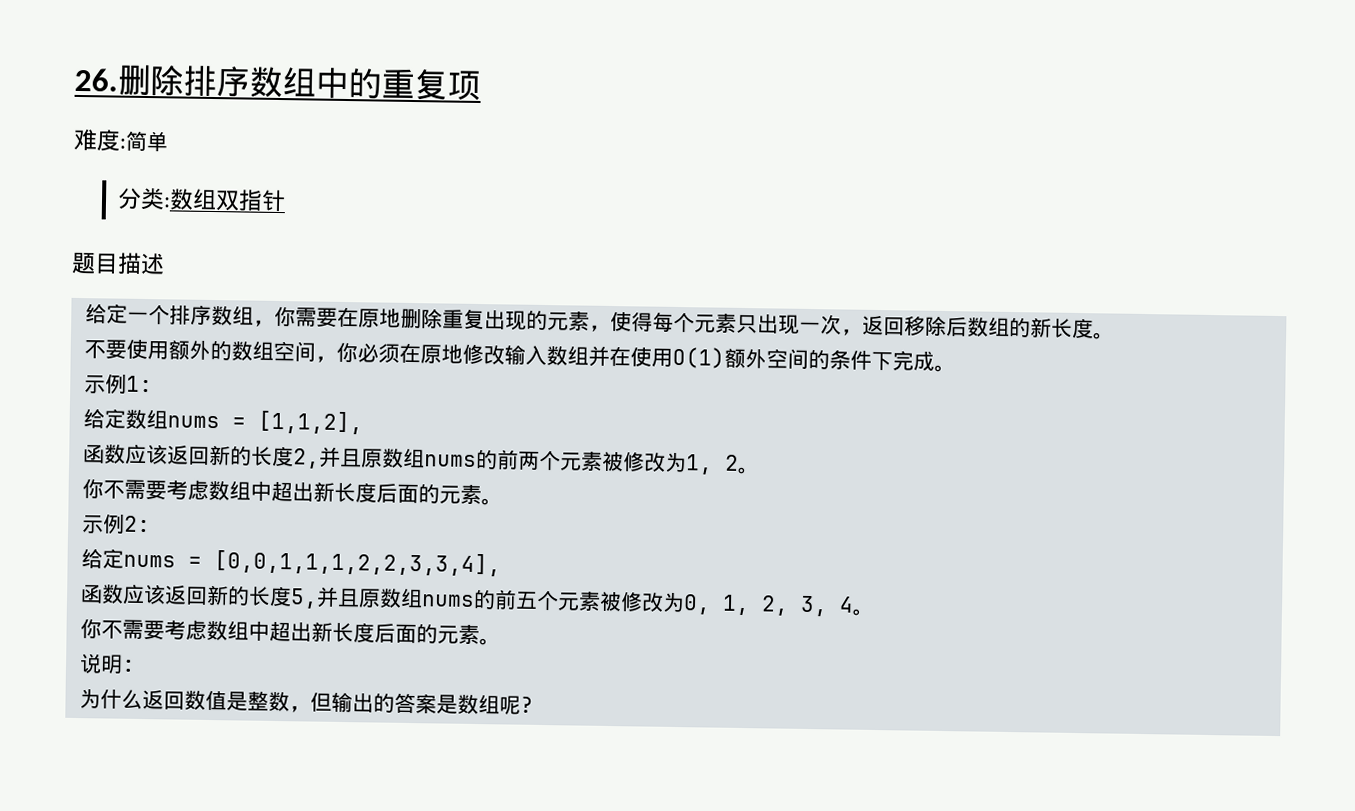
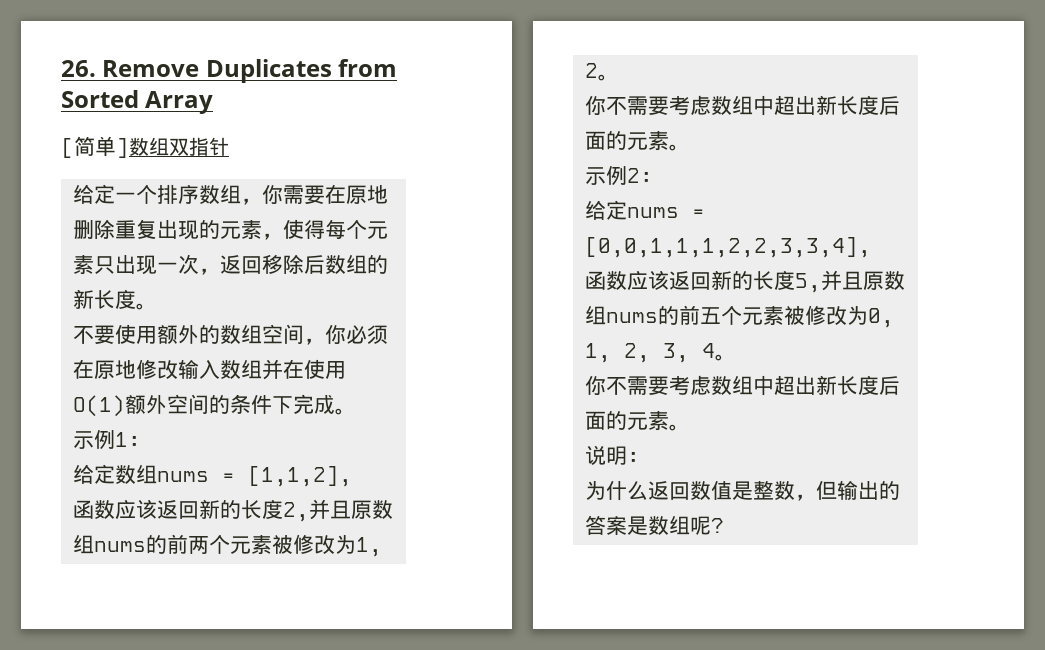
[117,64,481,101] [73,128,126,152] 删除排序数组中的重复项 // 难度: -> [102,59,398,83] [61,90,214,114] [61,138,74,158] Remove Duplicates from Sorted Array // [
[117,187,172,211] // 分类: -> [116,138,129,158] ]
[71,251,165,275] // 题目描述 -> (229, 146) none

